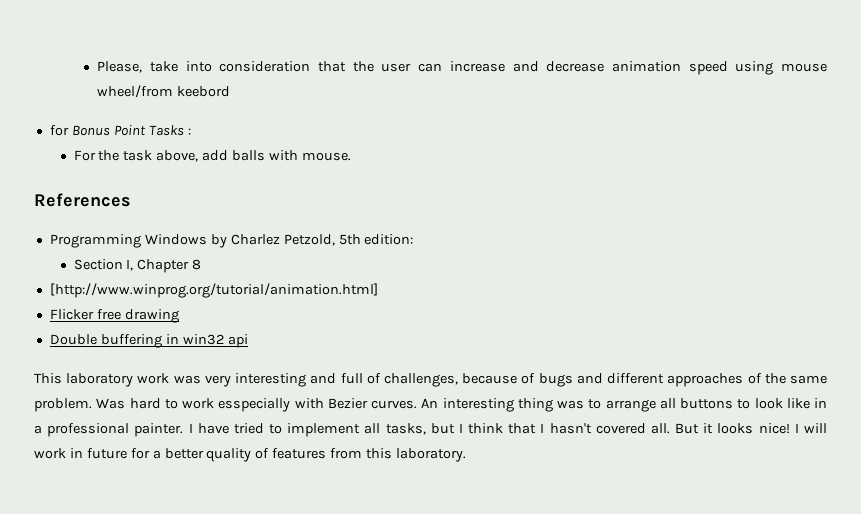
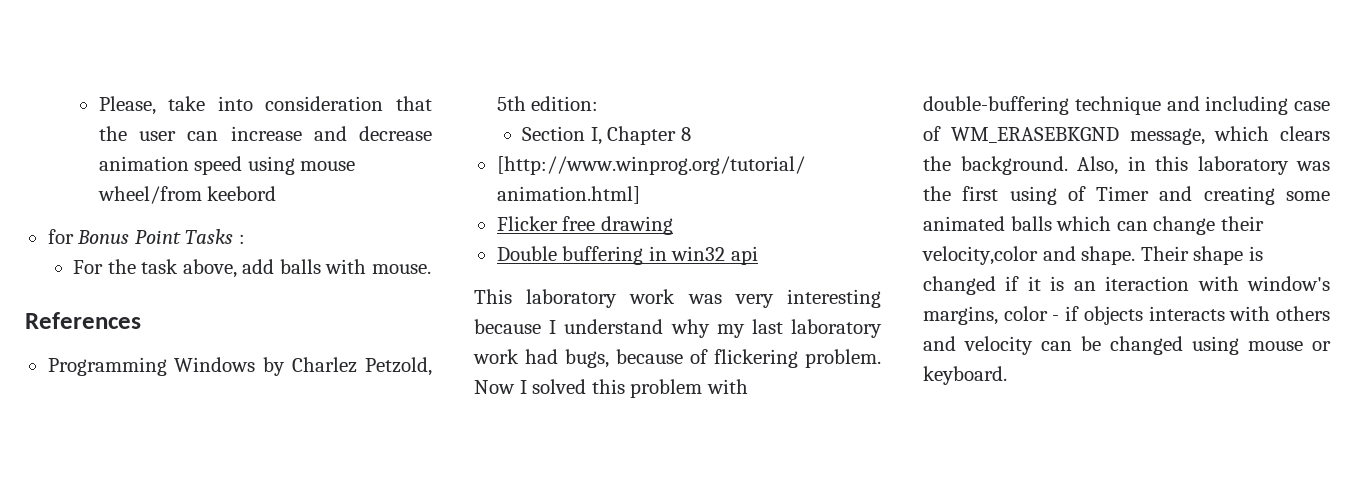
[310,373,827,387] [34,398,827,412] [34,423,827,437] [34,448,467,462] and full of challenges, because of bugs and different approaches of the same problem. Was hard to work esspecially with Bezier curves. An interesting thing was to arrange all buttons to look like in a professional painter. I have tried to implement all tasks, but I think that I hasn't covered all. But it looks nice! I will work in future for a better quality of features from this laboratory. -> [474,319,882,338] [473,349,881,368] [474,379,748,398] [923,96,1330,115] [923,126,1330,145] [923,156,1330,175] [923,186,1330,205] [923,216,1264,235] [922,246,1263,265] [923,276,1330,295] [923,306,1330,325] [923,336,1331,355] [923,366,1007,385] because I understand why my last laboratory work had bugs, because of flickering problem. Now I solved this problem with double-buffering technique and including case of WM_ERASEBKGND message, which clears the background. Also, in this laboratory was the first using of Timer and creating some animated balls which can change their velocity,color and shape. Their shape is changed if it is an iteraction with window's margins, color - if objects interacts with others and velocity can be changed using mouse or keyboard.

